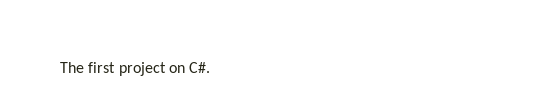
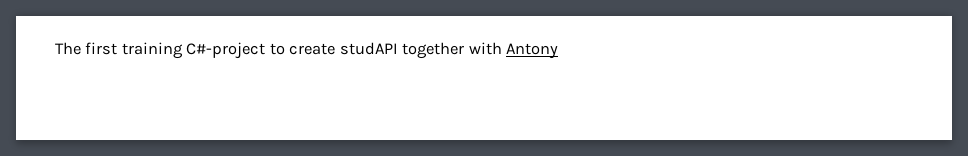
[118,62,211,76] project on C#. -> [121,42,559,59] training C#-project to create studAPI together with Antony

